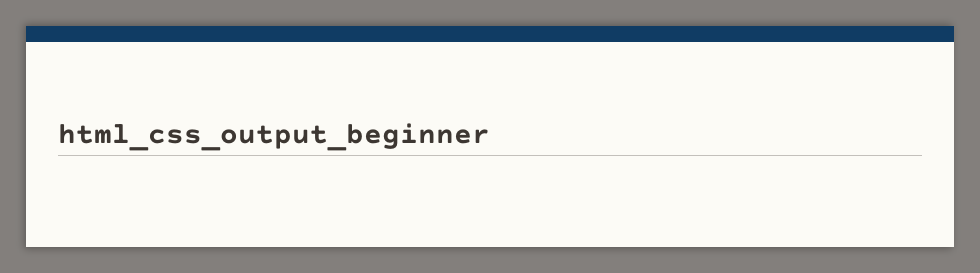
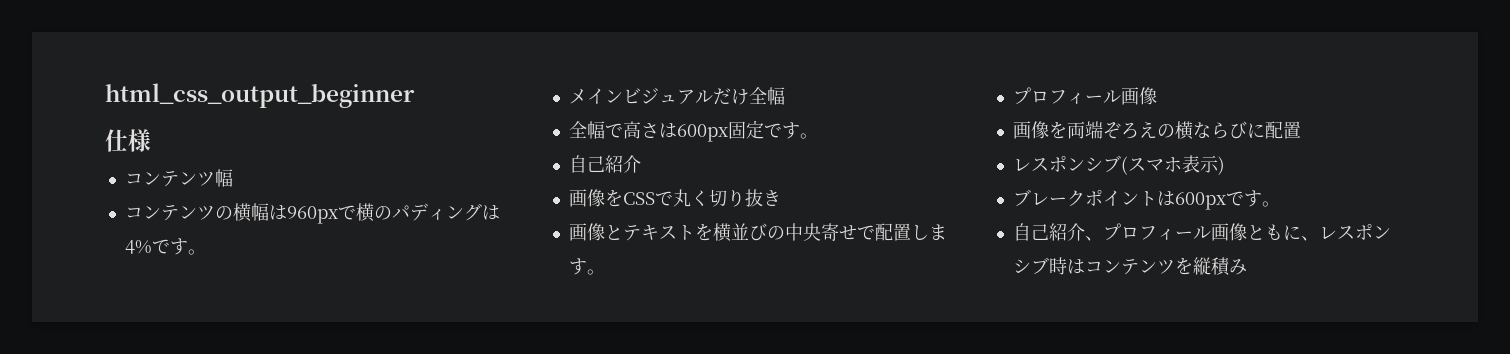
(490, 137) none -> [105,129,151,152] [124,169,233,187] [124,203,500,224] [124,238,206,255] [568,87,785,105] [568,120,818,142] [568,155,641,173] [568,189,781,207] [568,223,947,242] [568,258,605,275] [1012,87,1157,105] [1012,121,1301,140] [1012,155,1225,175] [1012,189,1280,210] [1012,223,1391,241] [1012,257,1247,276] // 仕様 // コンテンツ幅 // コンテンツの横幅は960pxで横のパディングは4%です。 // メインビジュアルだけ全幅 // 全幅で高さは600px固定です。 // 自己紹介 // 画像をCSSで丸く切り抜き // 画像とテキストを横並びの中央寄せで配置します。 // プロフィール画像 // 画像を両端ぞろえの横ならびに配置 // レスポンシブ(スマホ表示) // ブレークポイントは600pxです。 // 自己紹介、プロフィール画像ともに、レスポンシブ時はコンテンツを縦積み

